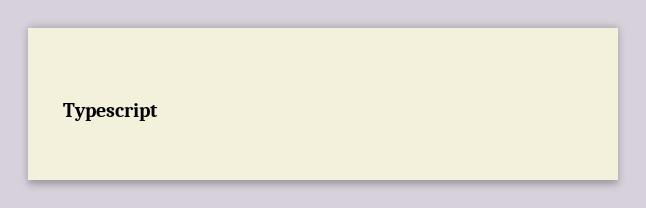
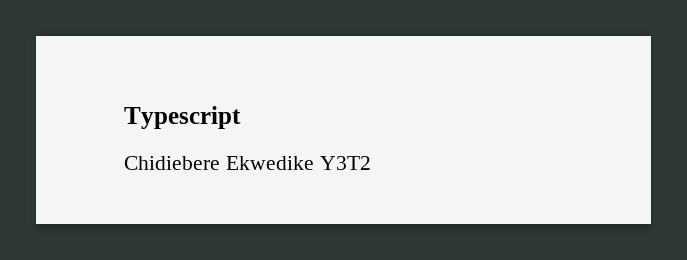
(158, 112) none -> [124,156,371,170] // Chidiebere Ekwedike Y3T2

